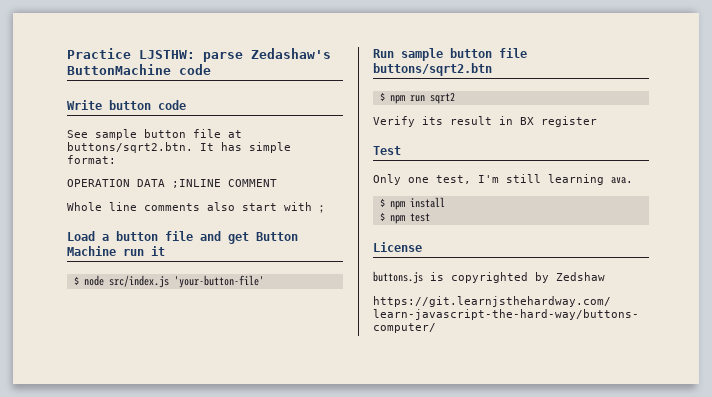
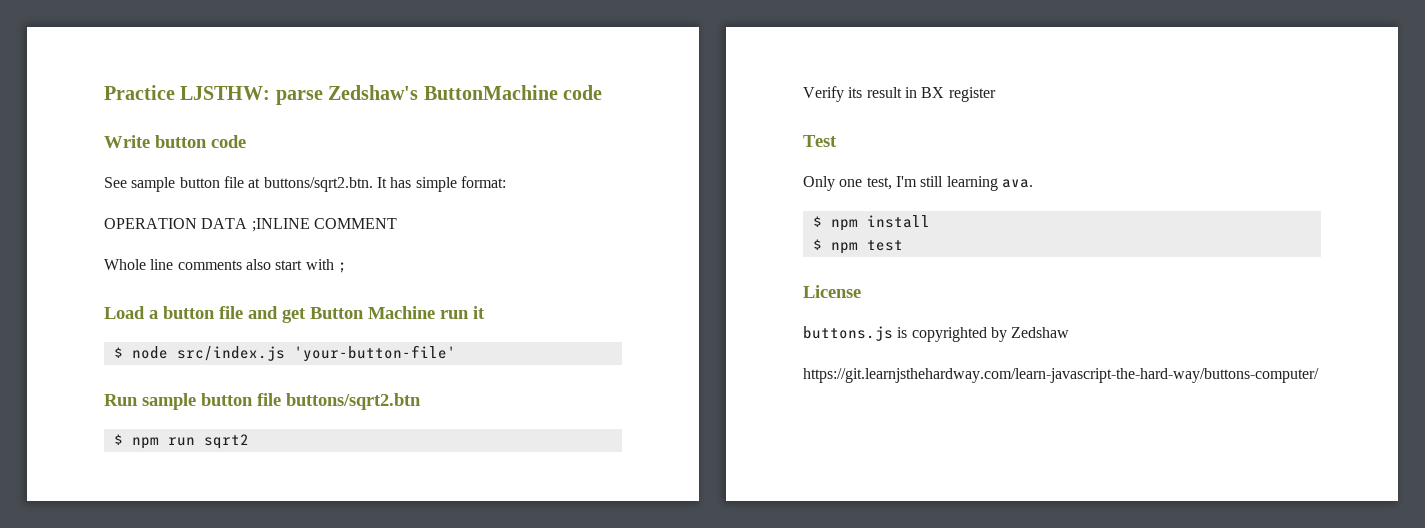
[251,48,331,59] Zedashaw's -> [328,85,419,100] Zedshaw's

